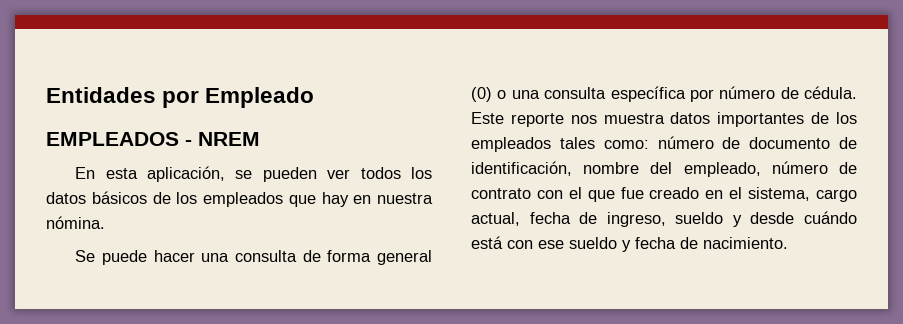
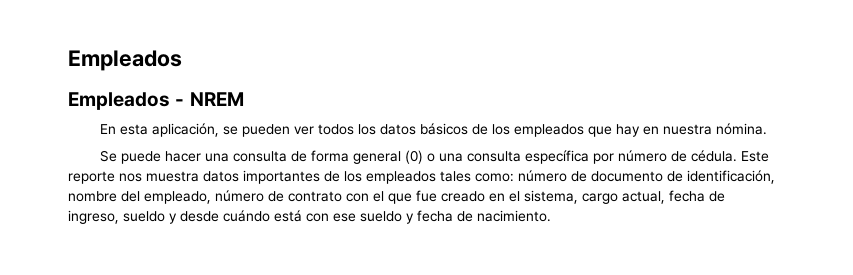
[46,87,315,108] [46,132,179,146] Entidades por Empleado // EMPLEADOS -> [68,50,182,71] [68,92,170,110] Empleados // Empleados

